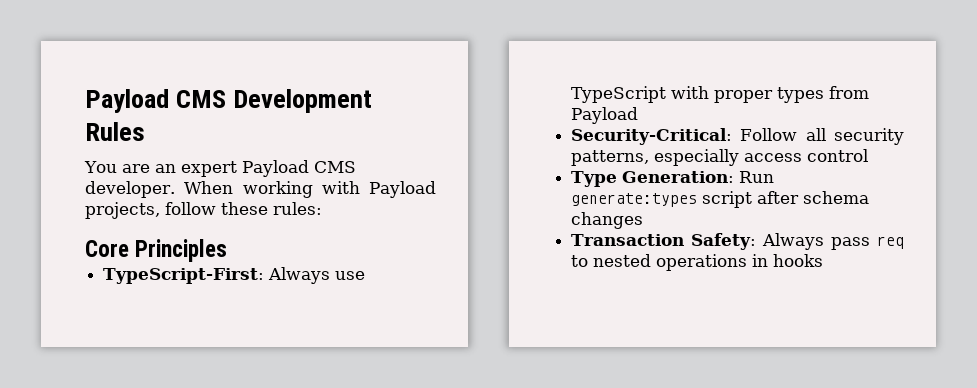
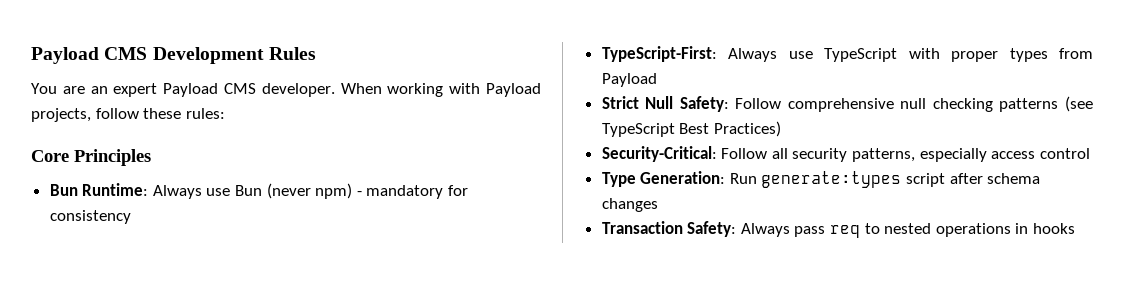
(228, 250) none -> [49,183,469,199] [49,210,131,224] // Bun Runtime: Always use Bun (never npm) - mandatory for consistency
(639, 115) none -> [601,96,1093,112] [601,121,781,137] // Strict Null Safety: Follow comprehensive null checking patterns (see TypeScript Best Practices)

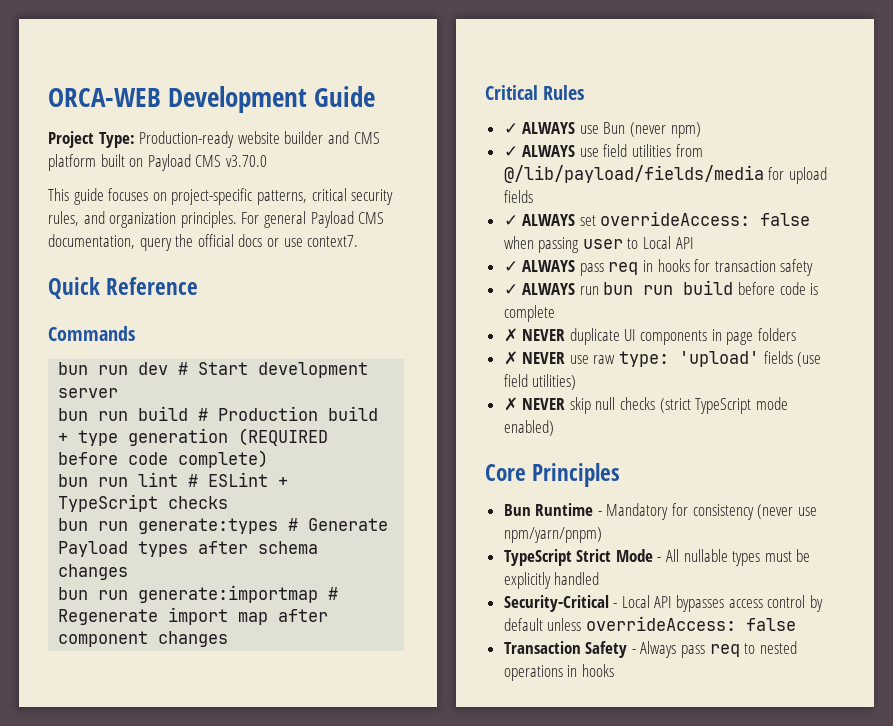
[31,47,316,64] [31,83,541,97] [31,108,225,122] [31,149,151,166] [49,183,469,199] [49,210,131,224] [601,46,1093,62] [601,73,657,87] [601,96,1093,112] [601,121,781,137] [601,146,1090,162] [601,171,1041,188] [601,198,658,212] Payload CMS Development Rules // You are an expert Payload CMS developer. When working with Payload projects, follow these rules: // Core Principles // Bun Runtime: Always use Bun (never npm) - mandatory for consistency // TypeScript-First: Always use TypeScript with proper types from Payload // Strict Null Safety: Follow comprehensive null checking patterns (see TypeScript Best Practices) // Security-Critical: Follow all security patterns, especially access control // Type Generation: Run generate:types script after schema changes -> [48,86,376,113] [48,131,380,148] [48,154,267,171] [48,188,394,205] [48,211,385,228] [48,234,359,251] [48,277,199,299] [48,326,135,341] [58,362,369,378] [58,388,119,398] [58,406,379,421] [58,428,329,446] [58,450,269,468] [58,472,289,487] [58,494,229,512] [58,518,389,534] [58,541,319,557] [58,564,129,580] [58,585,339,603] [58,607,329,625] [58,631,229,647] [485,85,585,100] [503,122,701,138] [503,144,703,157] [503,165,827,184] [503,190,533,203] [503,211,811,226] [503,236,693,253] [503,259,814,276] [503,280,819,295] [503,305,555,322] [503,328,796,345] [503,351,822,367] [503,374,577,390] [503,397,788,414] [503,420,554,436] [485,463,621,487] [503,503,817,520] [503,527,602,543] [503,549,811,566] [503,572,600,589] [503,595,823,612] [503,616,796,631] ORCA-WEB Development Guide // Project Type: Production-ready website builder and CMS platform built on Payload CMS v3.70.0 // This guide focuses on project-specific patterns, critical security rules, and organization principles. For general Payload CMS documentation, query the official docs or use context7. // Quick Reference // Commands // bun run dev # Start development server // bun run build # Production build + type generation (REQUIRED before code complete) // bun run lint # ESLint + TypeScript checks // bun run generate:types # Generate Payload types after schema changes // bun run generate:importmap # Regenerate import map after component changes // Critical Rules // ✓ ALWAYS use Bun (never npm) // ✓ ALWAYS use field utilities from @/lib/payload/fields/media for upload fields // ✓ ALWAYS set overrideAccess: false when passing user to Local API // ✓ ALWAYS pass req in hooks for transaction safety // ✓ ALWAYS run bun run build before code is complete // ✗ NEVER duplicate UI components in page folders // ✗ NEVER use raw type: 'upload' fields (use field utilities) // ✗ NEVER skip null checks (strict TypeScript mode enabled) // Core Principles // Bun Runtime - Mandatory for consistency (never use npm/yarn/pnpm) // TypeScript Strict Mode - All nullable types must be explicitly handled // Security-Critical - Local API bypasses access control by default unless overrideAccess: false
[687,221,737,237] Safety: -> [585,641,636,658] Safety -

